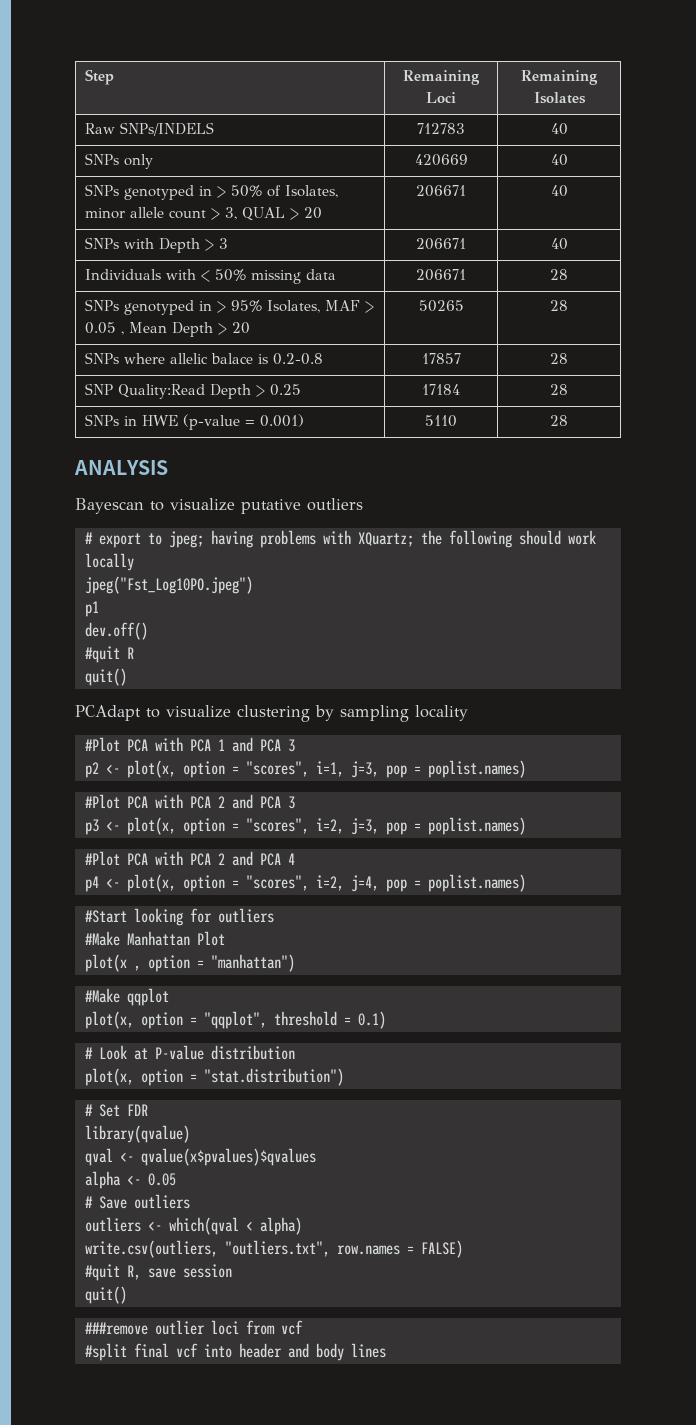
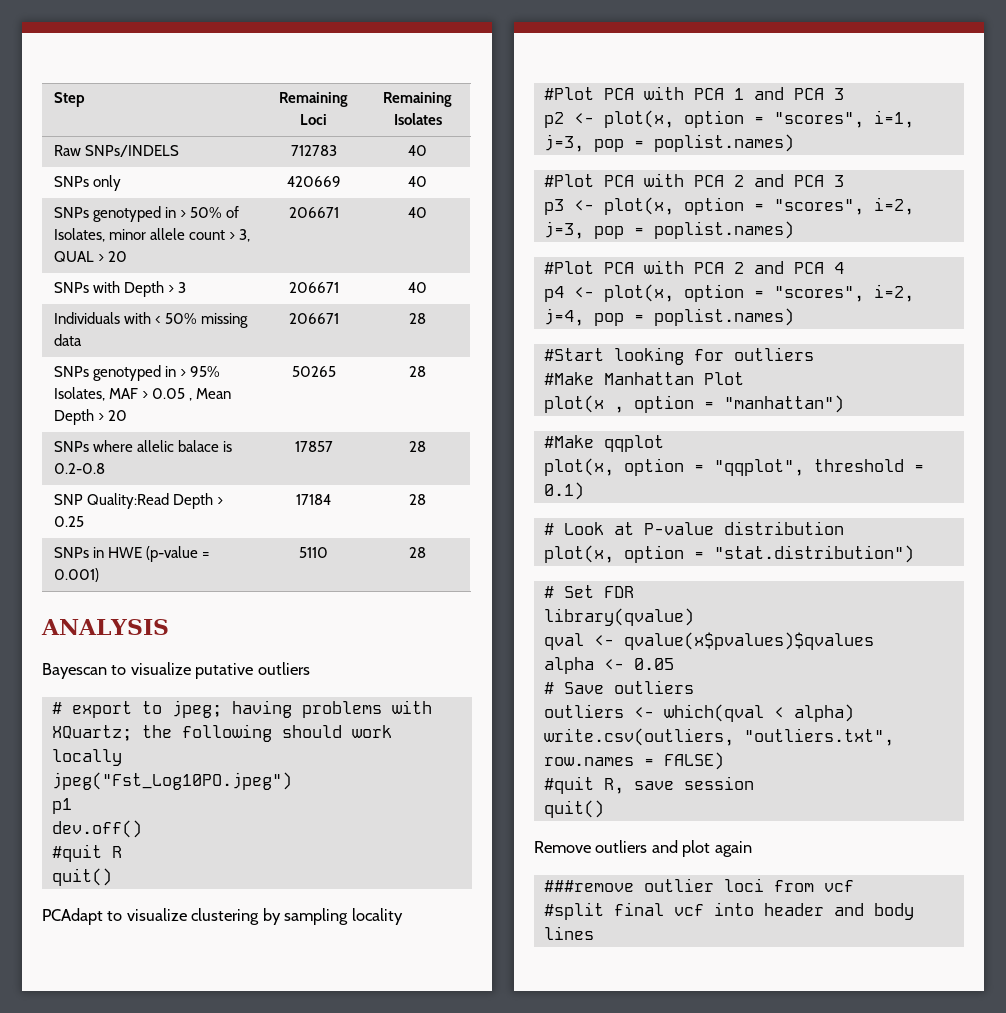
(127, 1295) none -> [534,840,752,857] // Remove outliers and plot again

